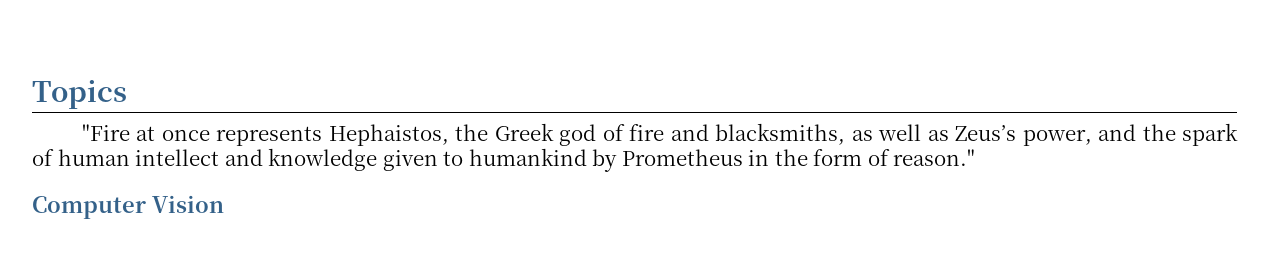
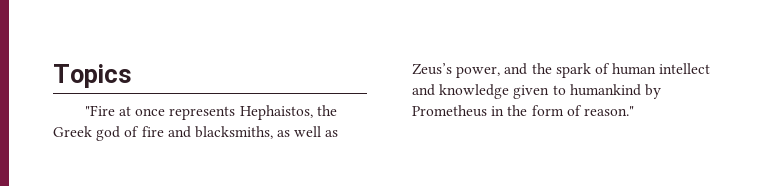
[32,195,224,219] // Computer Vision -> (634, 111) none

